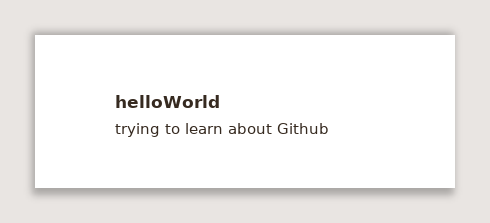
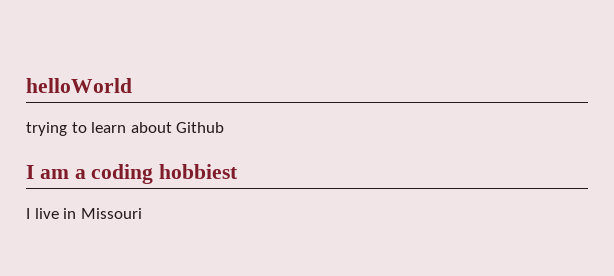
(329, 128) none -> [26,164,239,184] [26,208,142,219] // I am a coding hobbiest // I live in Missouri

